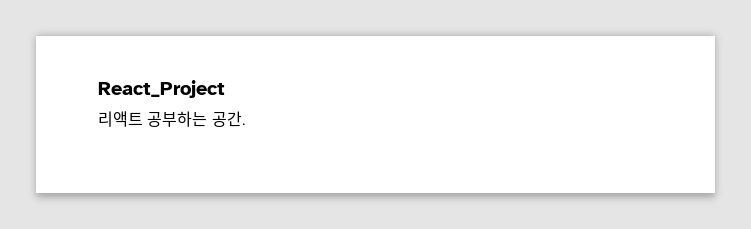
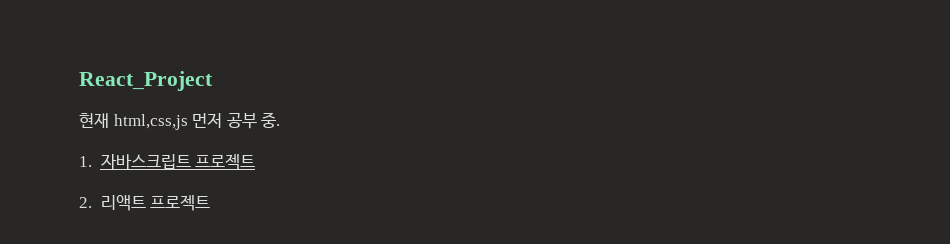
[98,111,246,127] 리액트 공부하는 공간. -> [79,112,281,130] [79,154,256,170] [79,195,211,211] 현재 html,css,js 먼저 공부 중. // 1. 자바스크립트 프로젝트 // 2. 리액트 프로젝트

